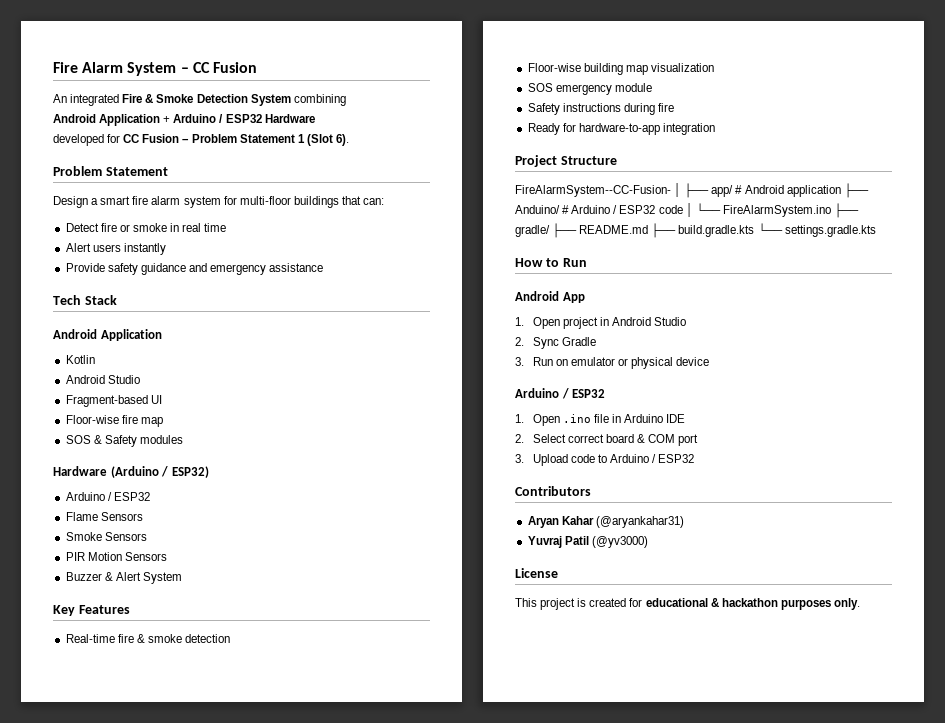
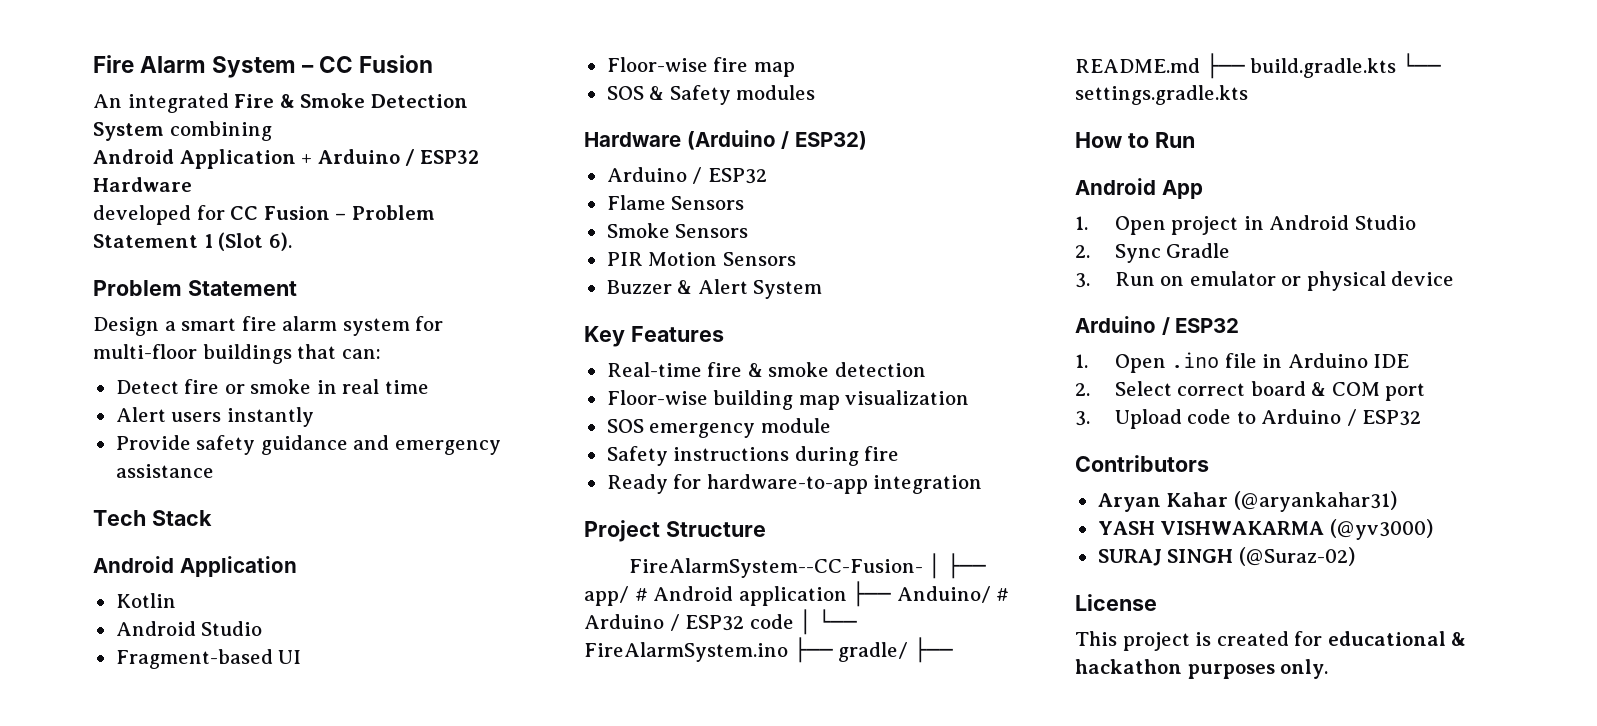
[527,536,589,548] Yuvraj Patil -> [1097,521,1325,535] YASH VISHWAKARMA
(648, 542) none -> [1097,547,1355,566] // SURAJ SINGH (@Suraz-02)

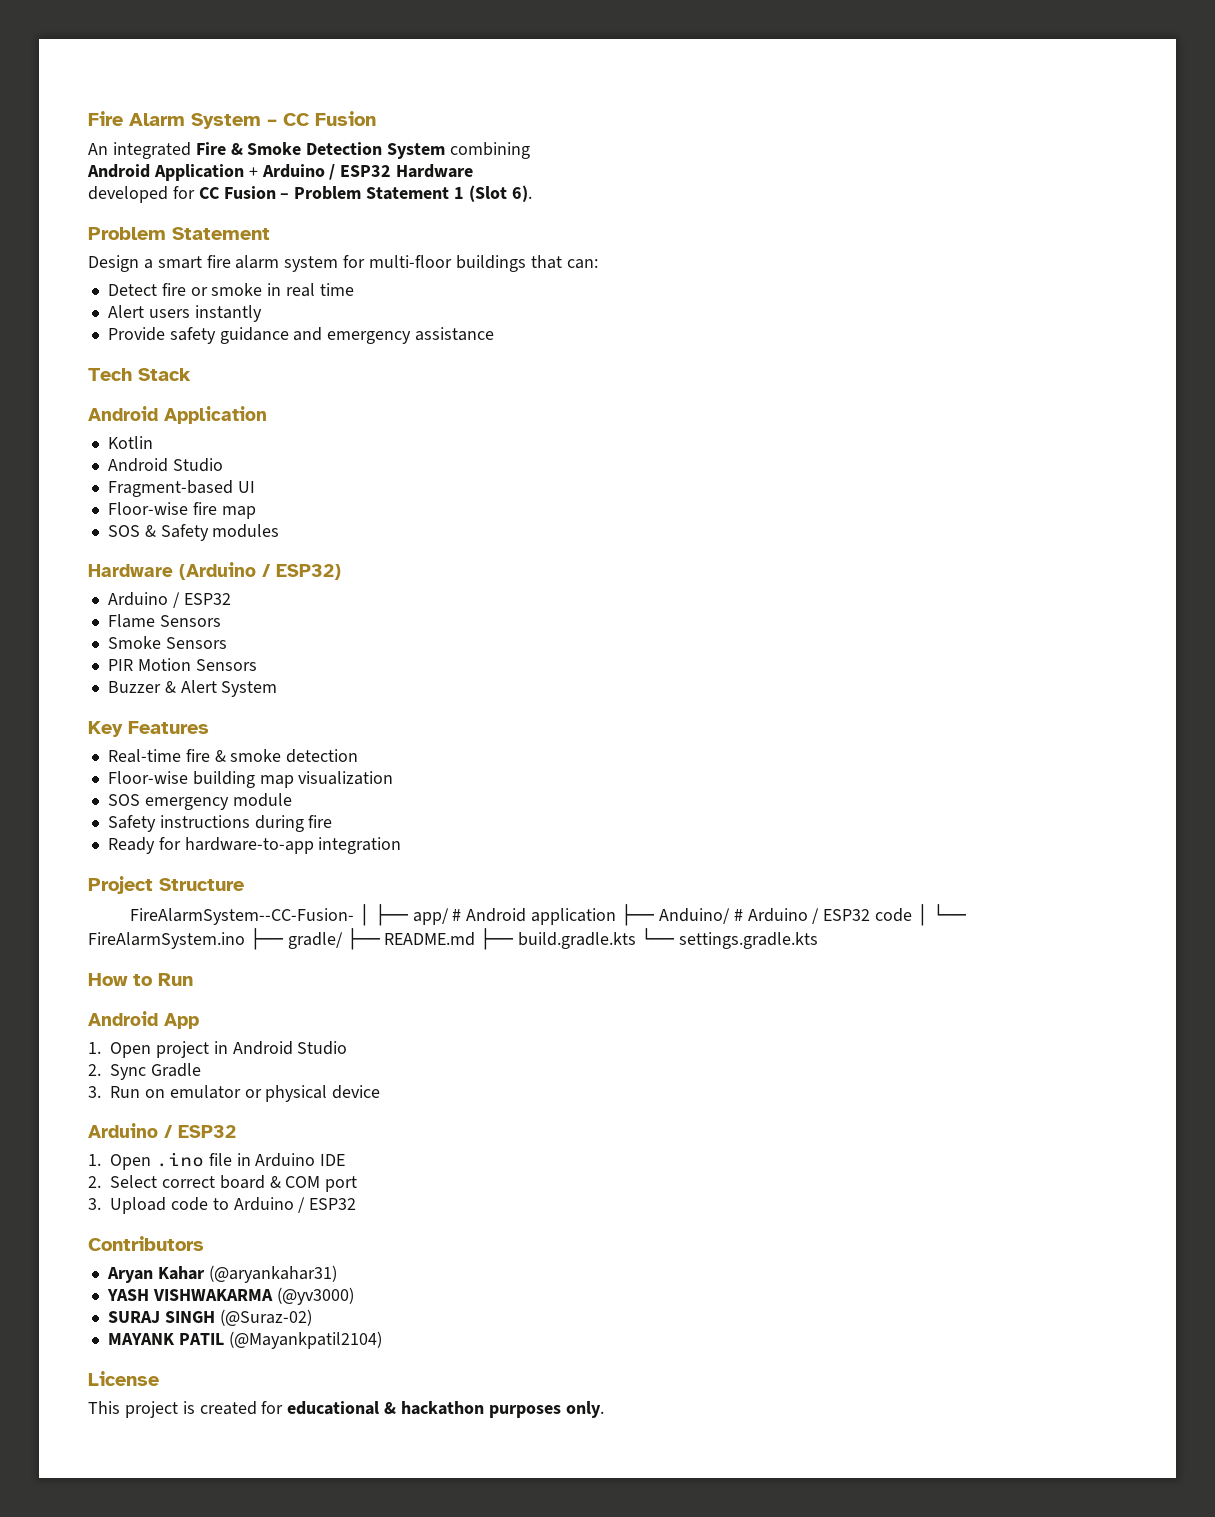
(1355, 556) none -> [107,1331,382,1349] // MAYANK PATIL (@Mayankpatil2104)

